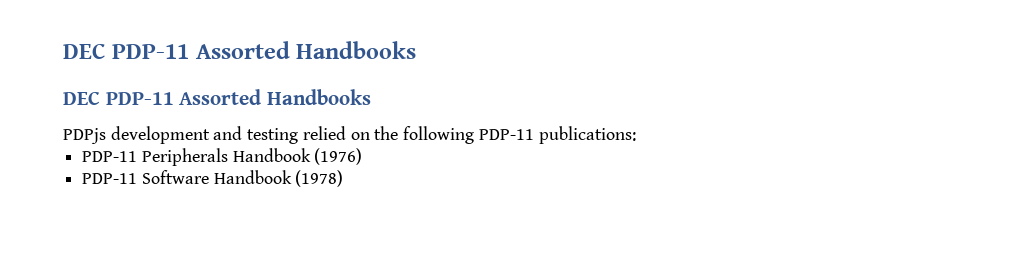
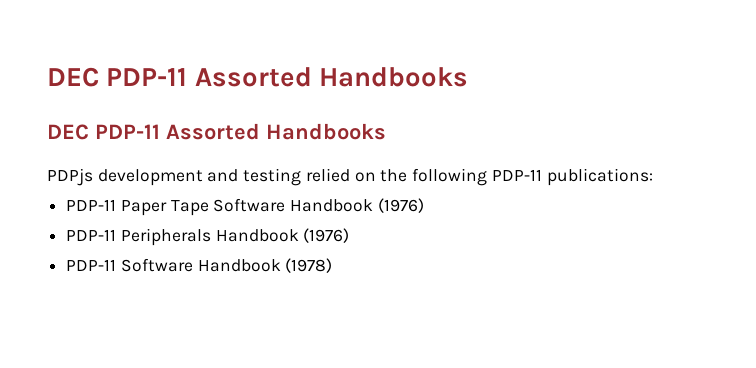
(636, 135) none -> [66,198,424,216] // PDP-11 Paper Tape Software Handbook (1976)

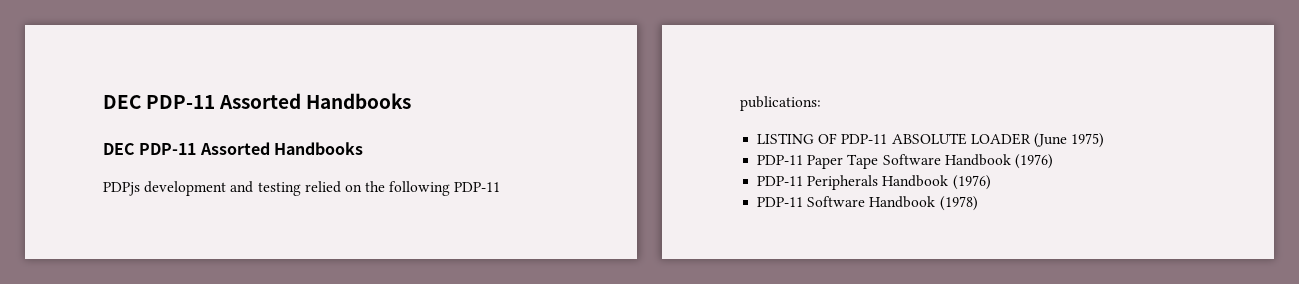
(653, 177) none -> [757,133,1105,148] // LISTING OF PDP-11 ABSOLUTE LOADER (June 1975)

